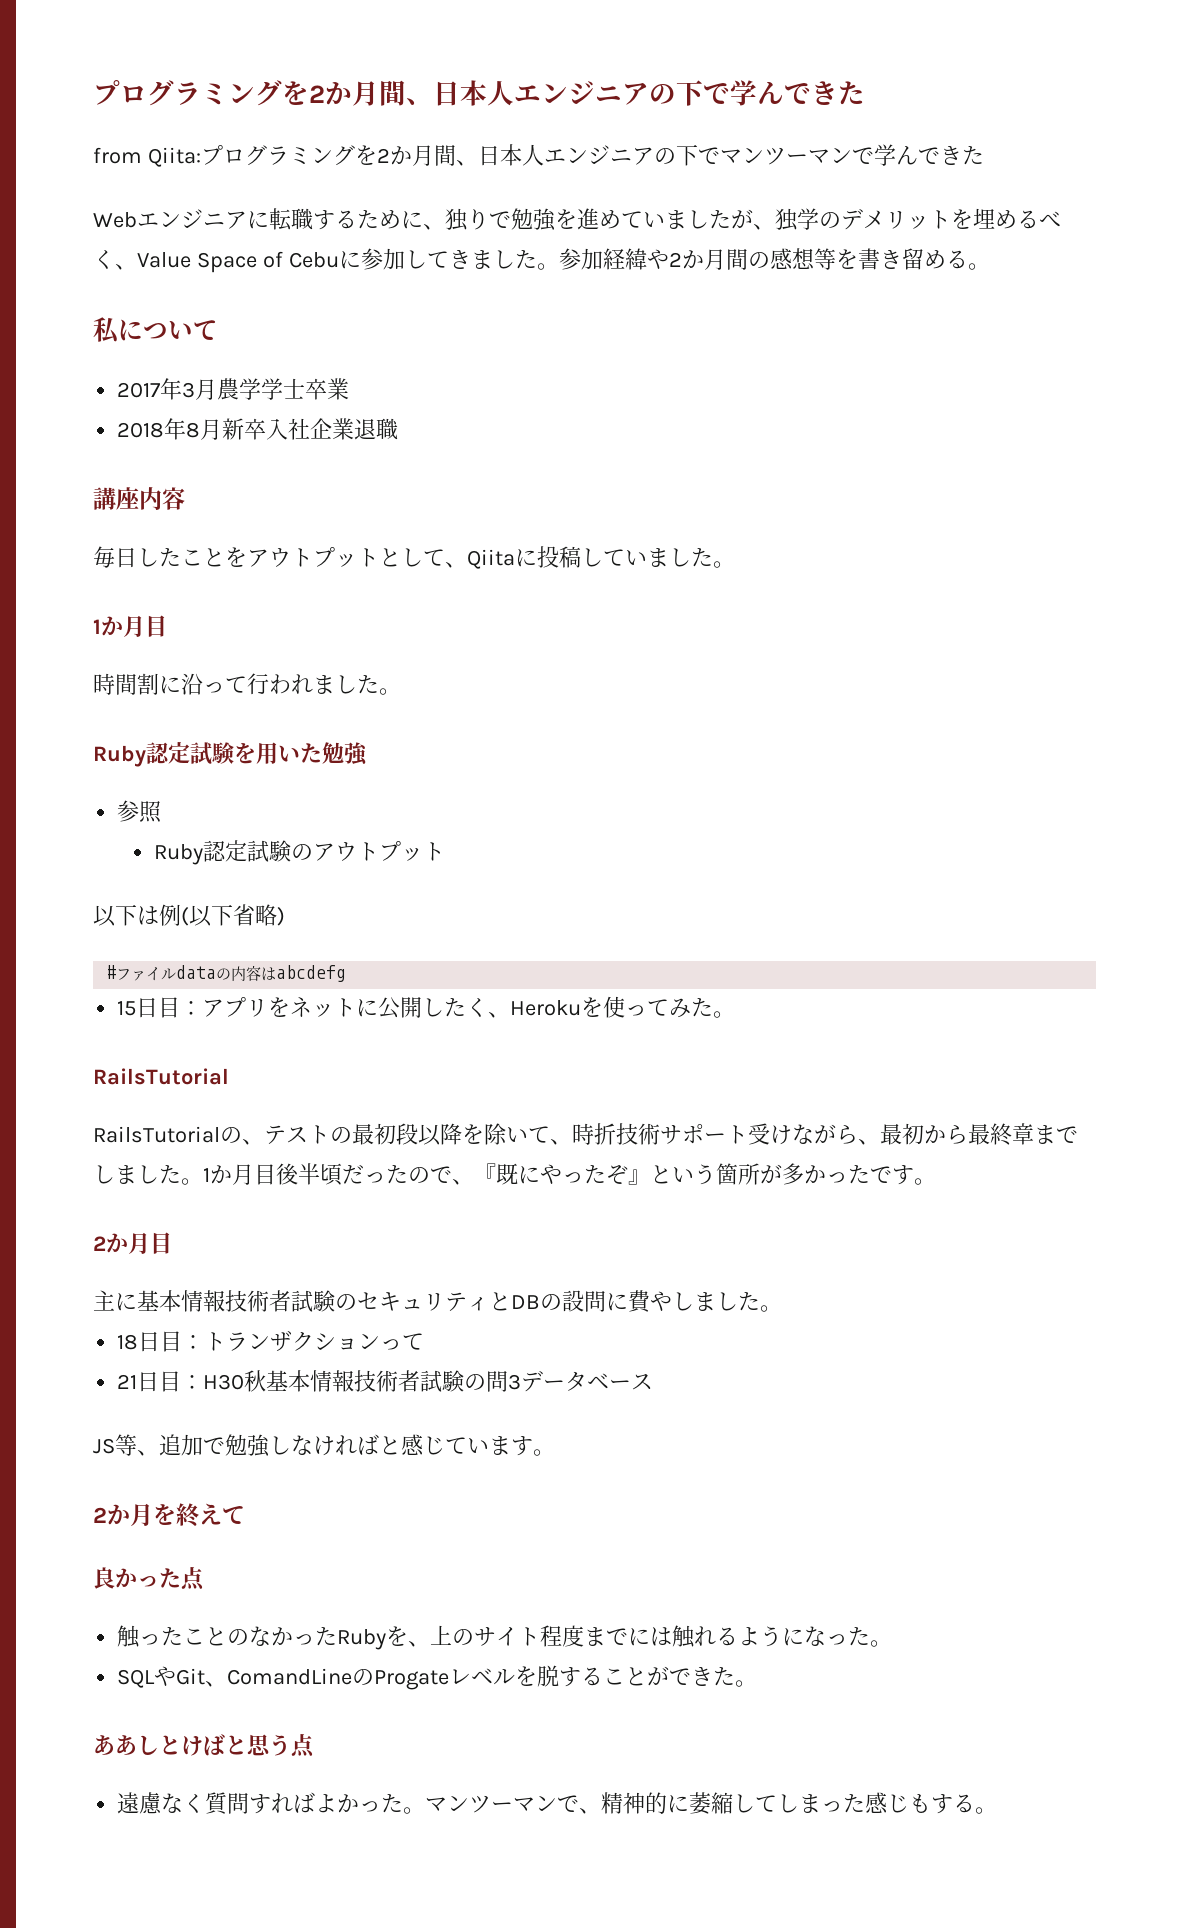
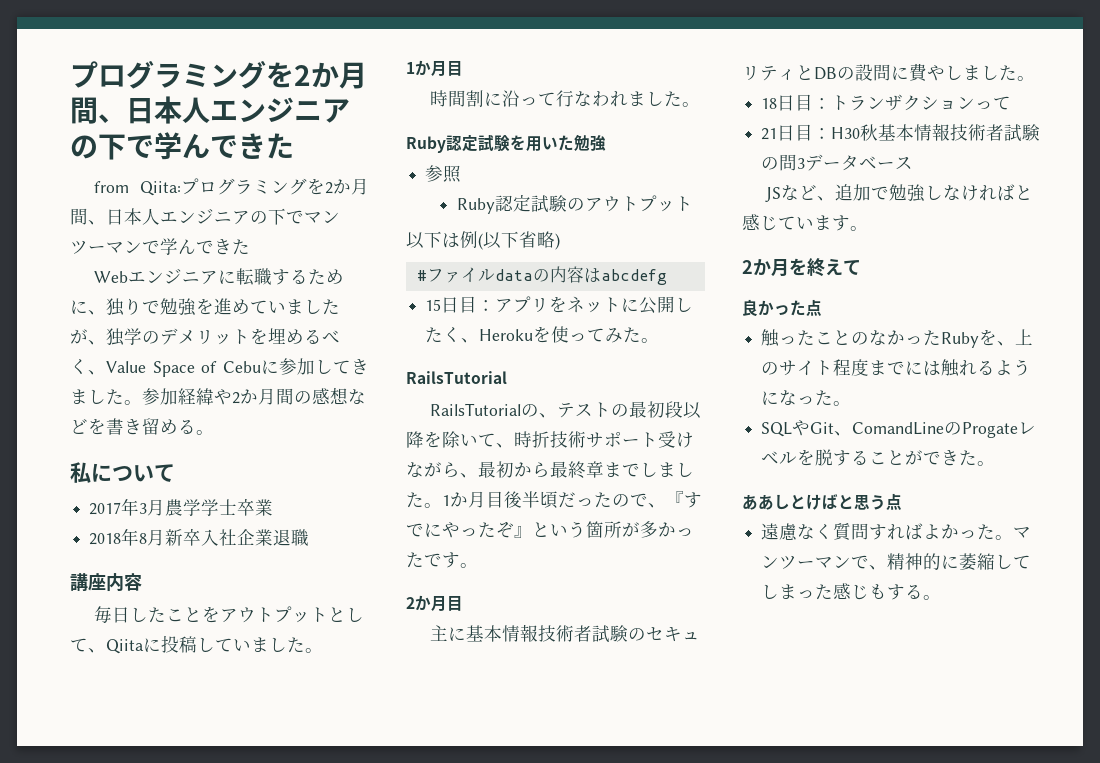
[813,248,836,270] 等 -> [348,389,366,405] [70,419,88,434] など
(269, 684) none -> [574,91,593,107] な
[496,1163,518,1185] 既 -> [684,492,702,508] [406,523,424,537] すで
[115,1434,137,1456] 等 -> [781,185,818,201] など

